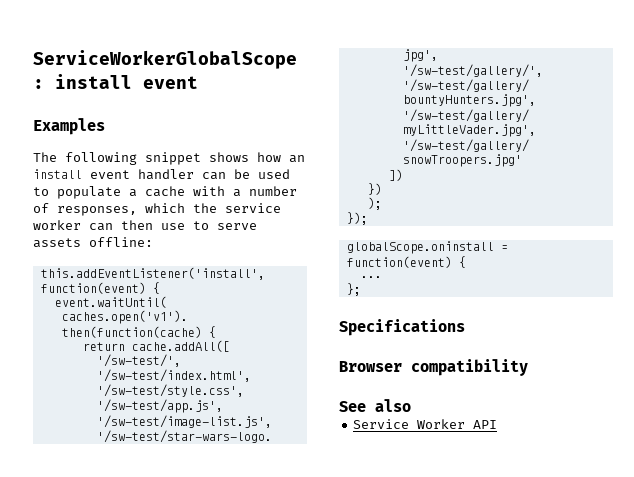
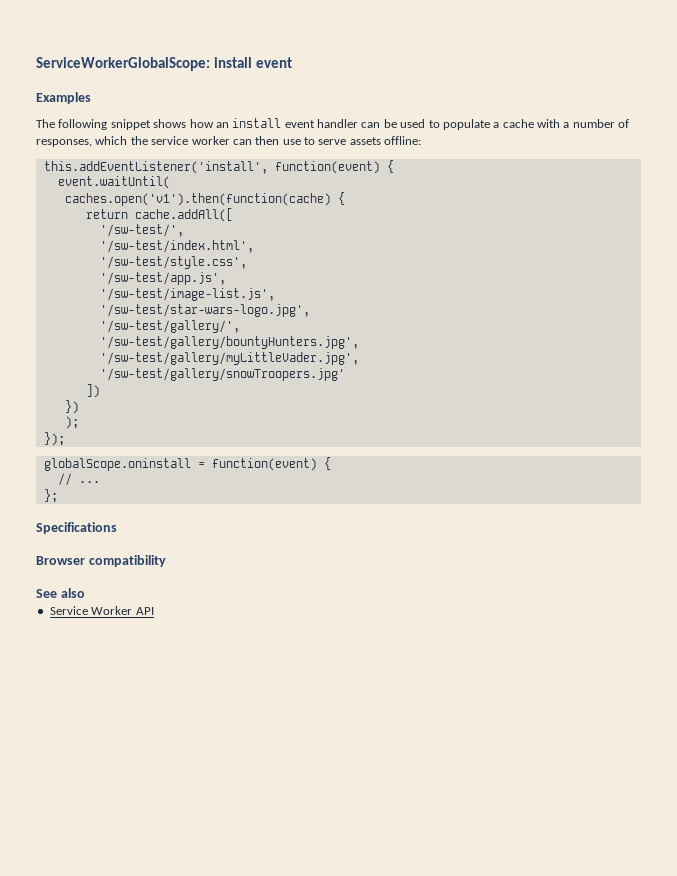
(466, 262) none -> [57,473,72,486] //

